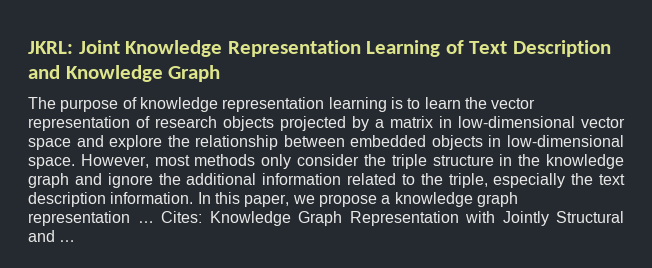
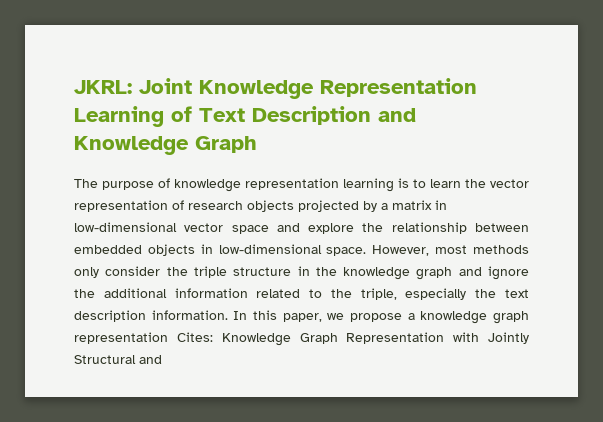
[137,221,154,223] … -> (168, 338) none
[59,240,76,242] … -> (162, 359) none

